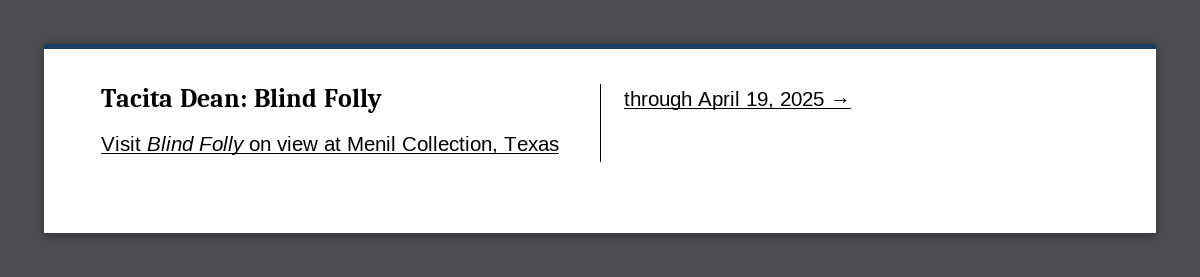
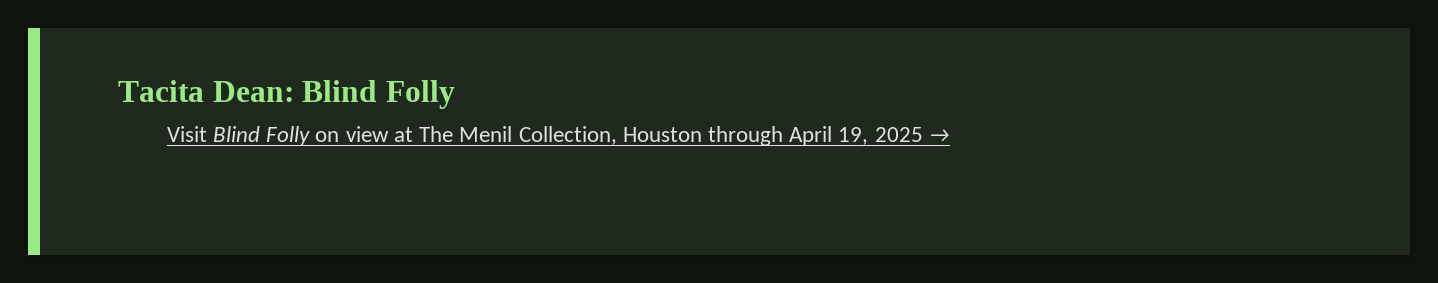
(341, 144) none -> [419,126,454,142] The
[504,137,559,151] Texas -> [622,127,702,142] Houston

